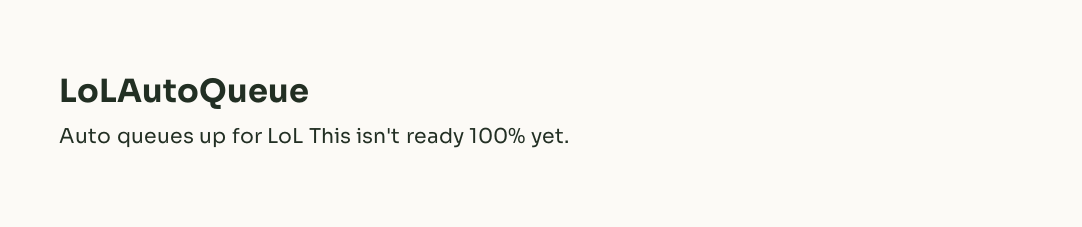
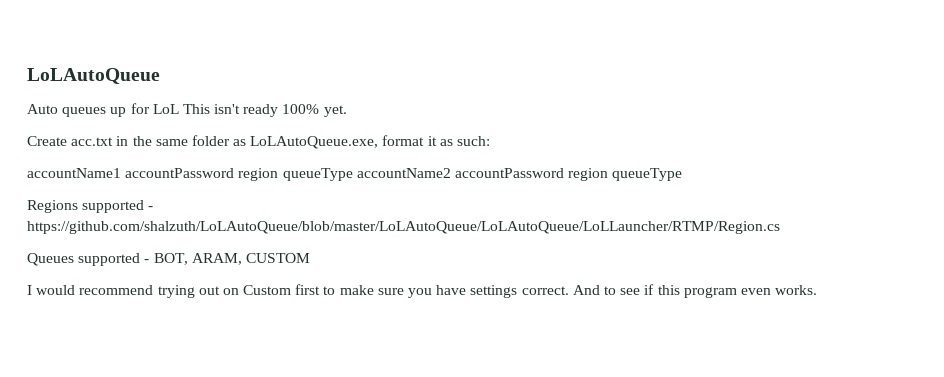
(569, 138) none -> [27,135,491,149] [27,168,683,181] [27,200,154,213] [27,221,780,234] [27,253,310,266] [27,284,818,298] // Create acc.txt in the same folder as LoLAutoQueue.exe, format it as such: // accountName1 accountPassword region queueType accountName2 accountPassword region queueType // Regions supported - https://github.com/shalzuth/LoLAutoQueue/blob/master/LoLAutoQueue/LoLAutoQueue/LoLLauncher/RTMP/Region.cs // Queues supported - BOT, ARAM, CUSTOM // I would recommend trying out on Custom first to make sure you have settings correct. And to see if this program even works.

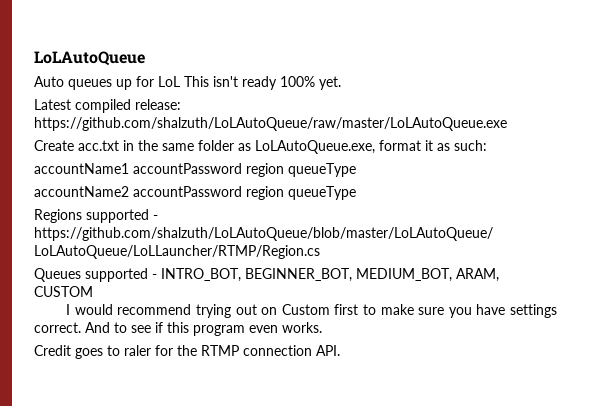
(347, 111) none -> [34,99,181,113] [34,117,507,131] // Latest compiled release: https://github.com/shalzuth/LoLAutoQueue/raw/master/LoLAutoQueue.exe
(353, 174) none -> (356, 170) //
[153,253,188,265] BOT, -> [161,268,452,282] INTRO_BOT, BEGINNER_BOT, MEDIUM_BOT,
(818, 290) none -> [34,345,340,359] // Credit goes to raler for the RTMP connection API.

